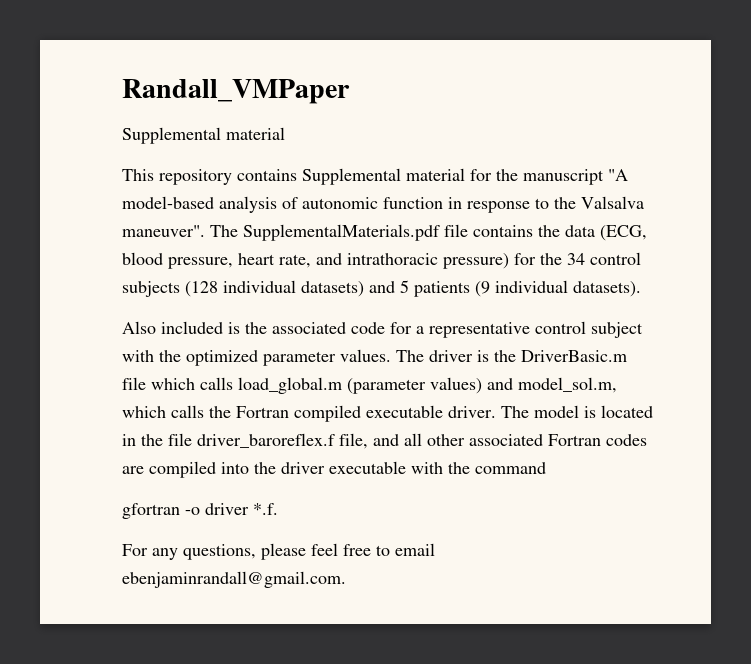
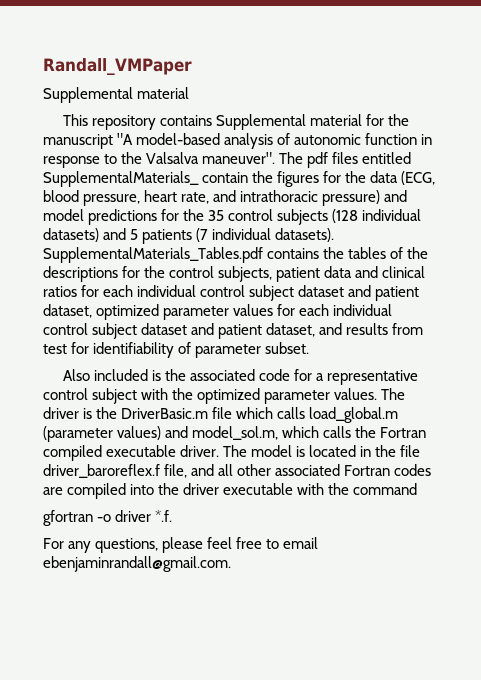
[243,224,533,241] SupplementalMaterials.pdf file contains -> [307,152,412,168] [43,171,342,187] pdf files entitled SupplementalMaterials_ contain the figures for
[514,253,585,265] for the 34 -> [384,190,408,202] [43,209,225,225] and model predictions for the 35
[475,281,490,297] (9 -> [196,228,209,242] (7
(641, 289) none -> [43,247,429,263] [43,266,426,282] [43,285,420,301] [43,304,393,320] [43,323,424,339] [43,342,310,358] SupplementalMaterials_Tables.pdf contains the tables of the descriptions for the control subjects, patient data and clinical ratios for each individual control subject dataset and patient dataset, optimized parameter values for each individual control subject dataset and patient dataset, and results from test for identifiability of parameter subset.

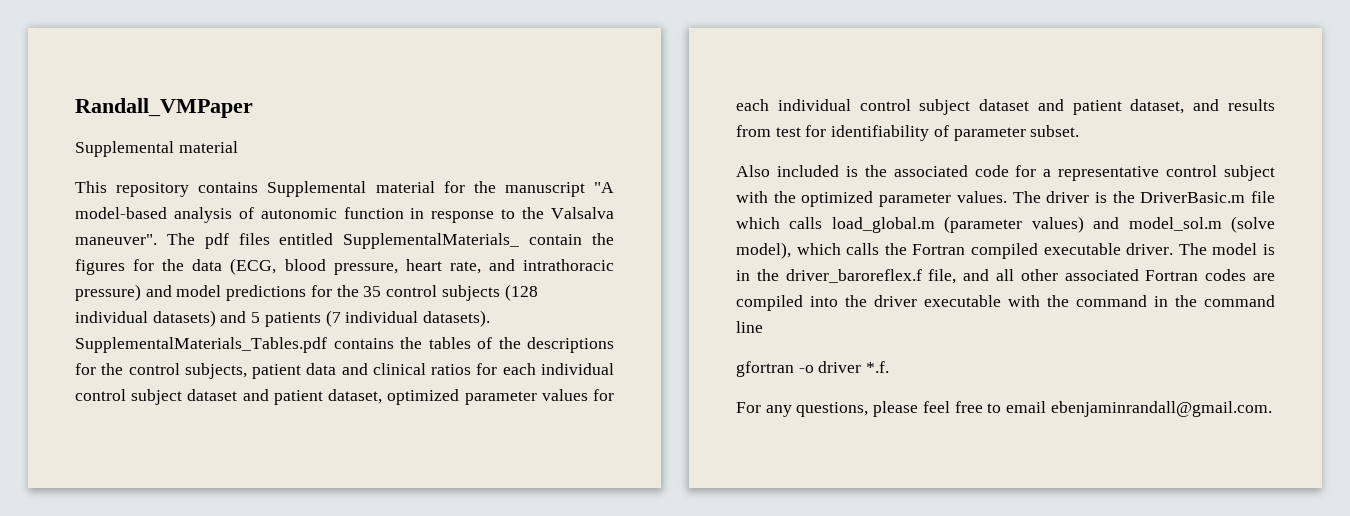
[192,426,279,440] model_sol.m, -> [1128,216,1275,233] [736,242,791,259] model_sol.m (solve model),
[309,445,421,457] located in the file -> [736,269,779,281] in the
(418, 489) none -> [1154,295,1275,307] [736,321,763,333] in the command line

